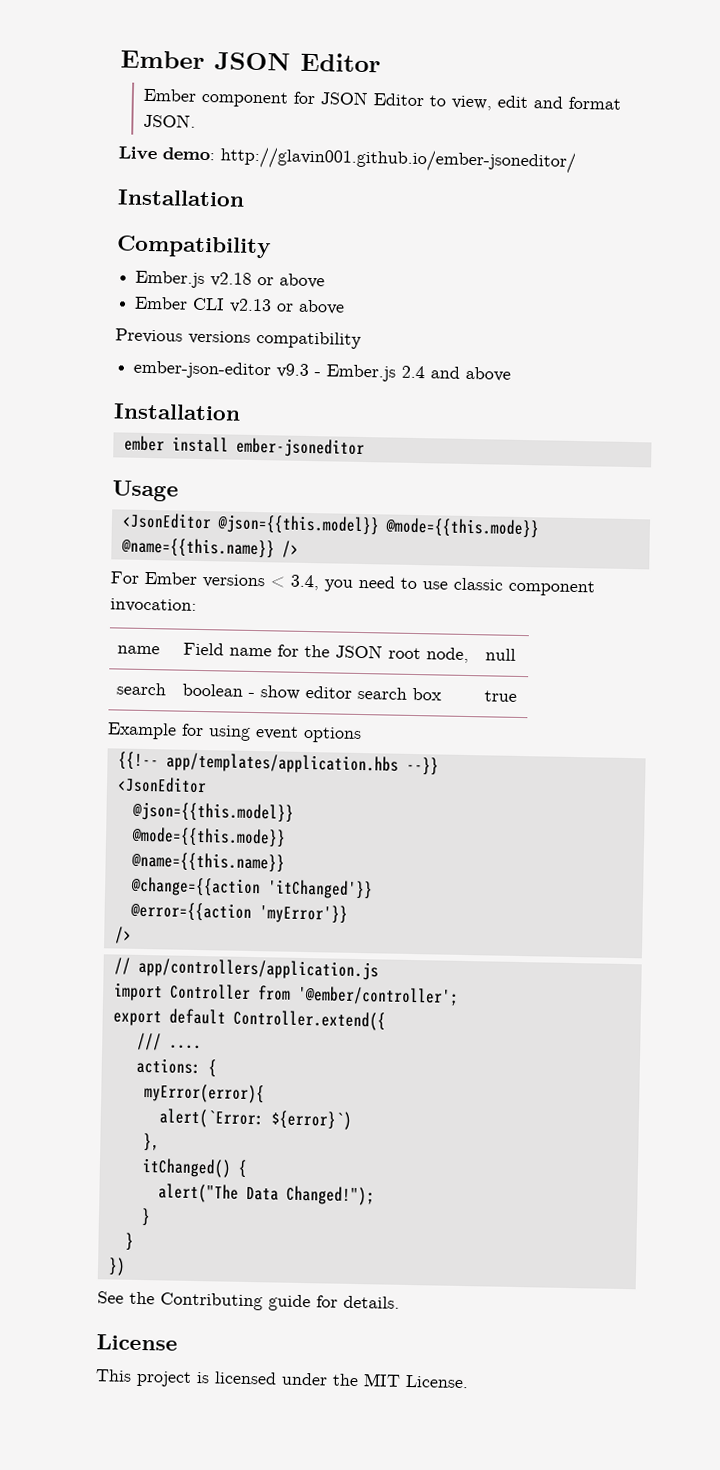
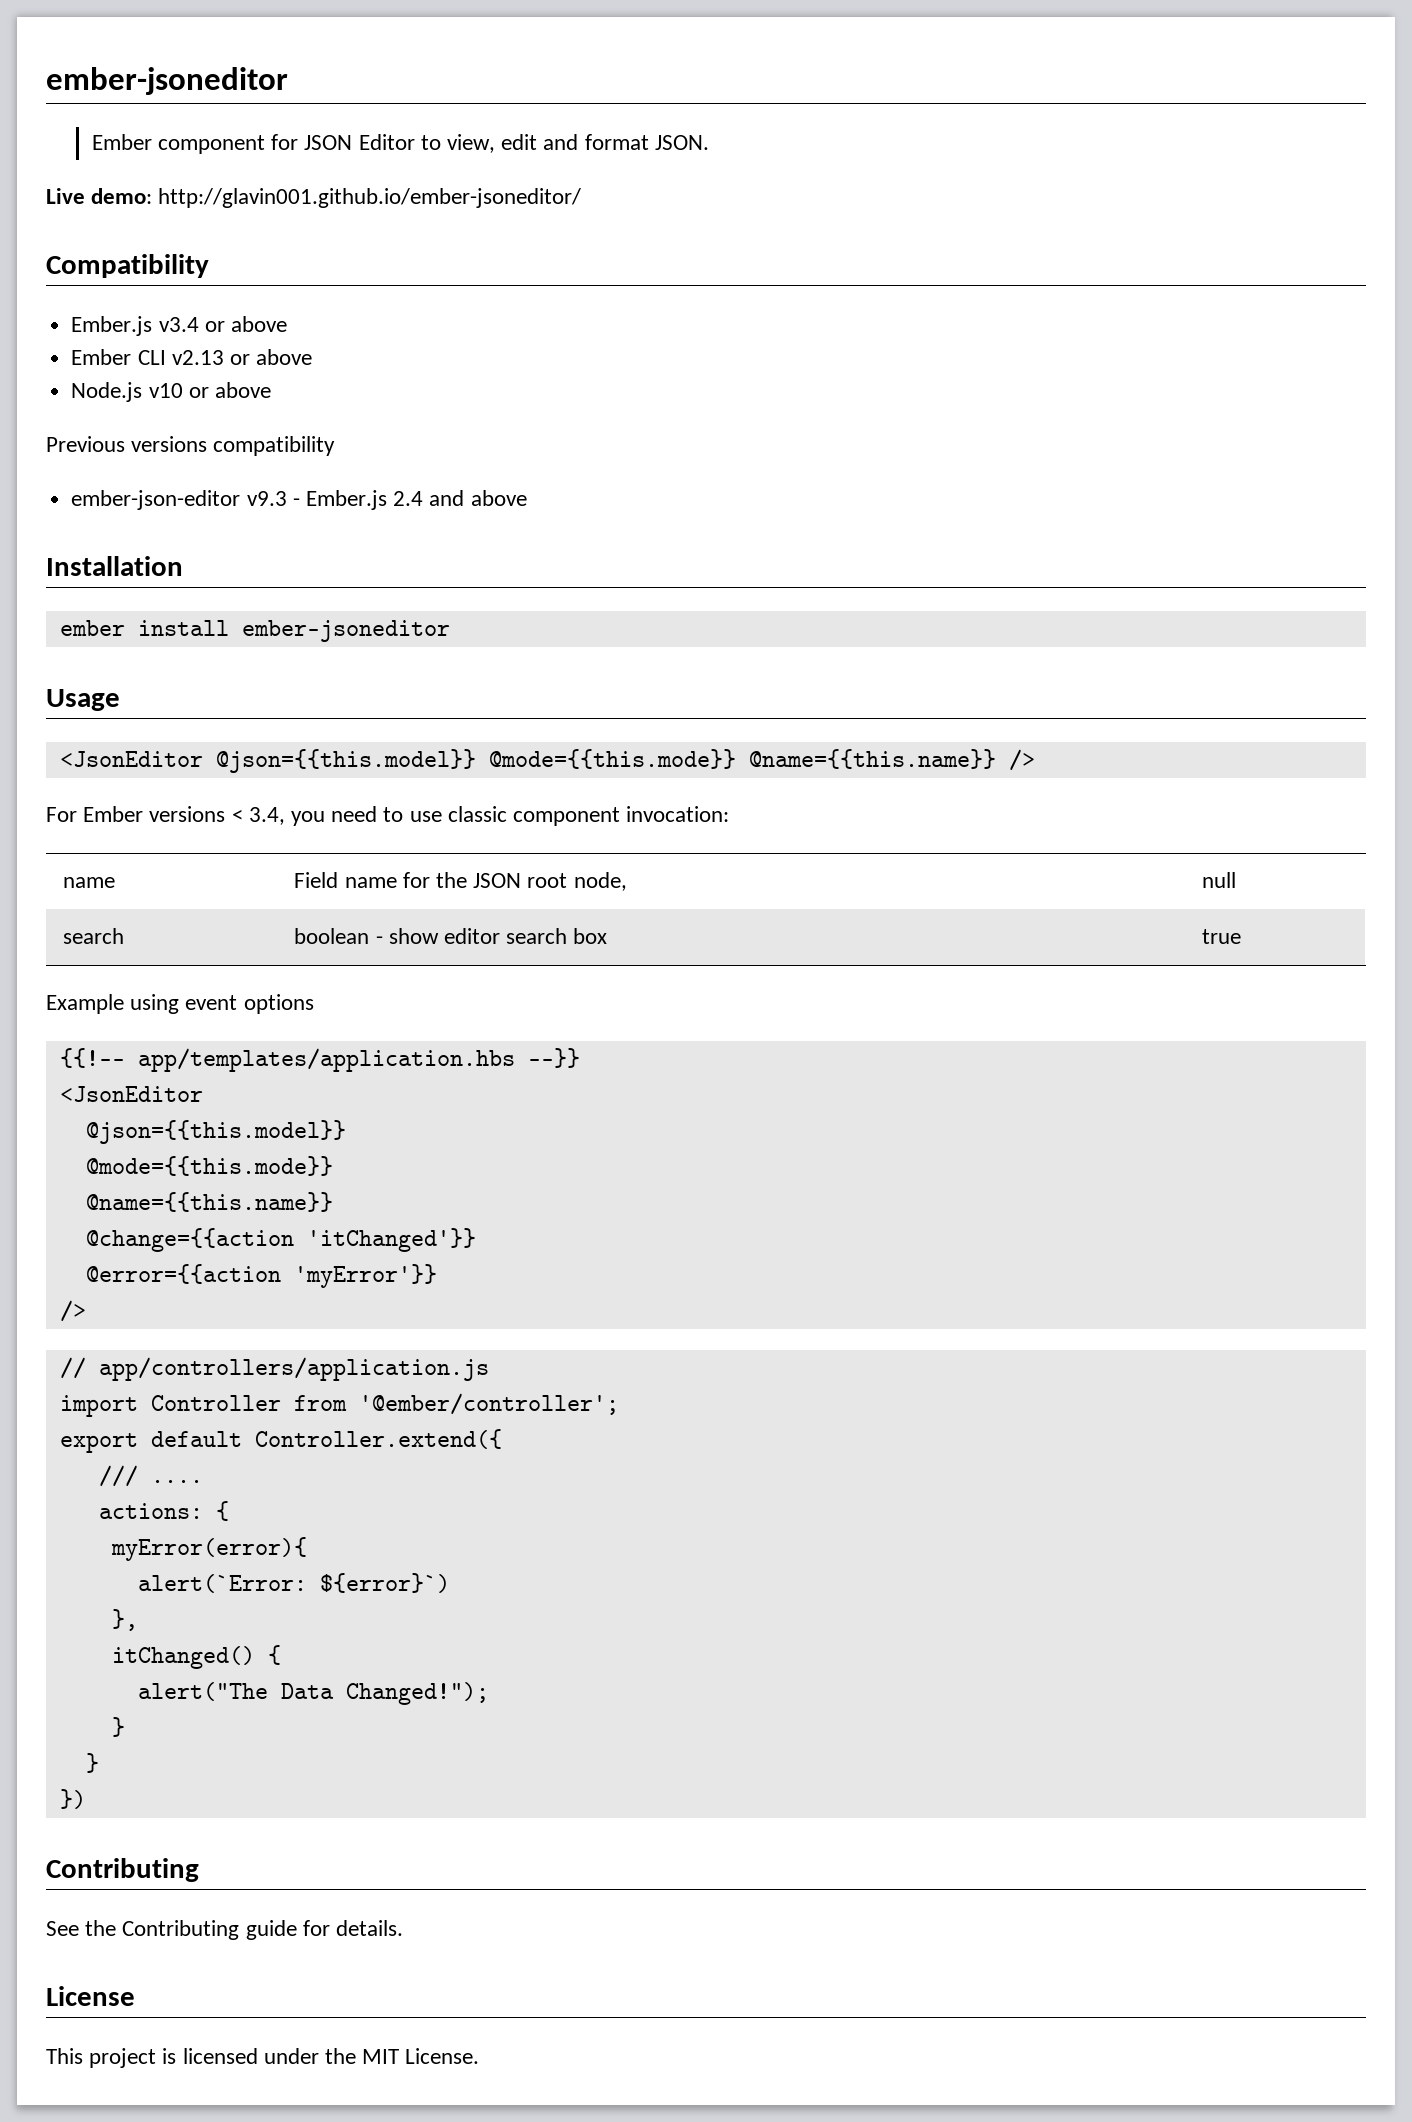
[120,50,381,73] Ember JSON Editor -> [46,67,288,95] ember-jsoneditor
[117,189,245,207] // Installation -> (582, 198) none
[210,272,253,287] v2.18 -> [158,317,199,332] v3.4
(346, 307) none -> [71,382,271,402] // Node.js v10 or above
[181,723,204,737] for -> (124, 1004) none
(126, 1266) none -> [46,1858,199,1882] // Contributing

